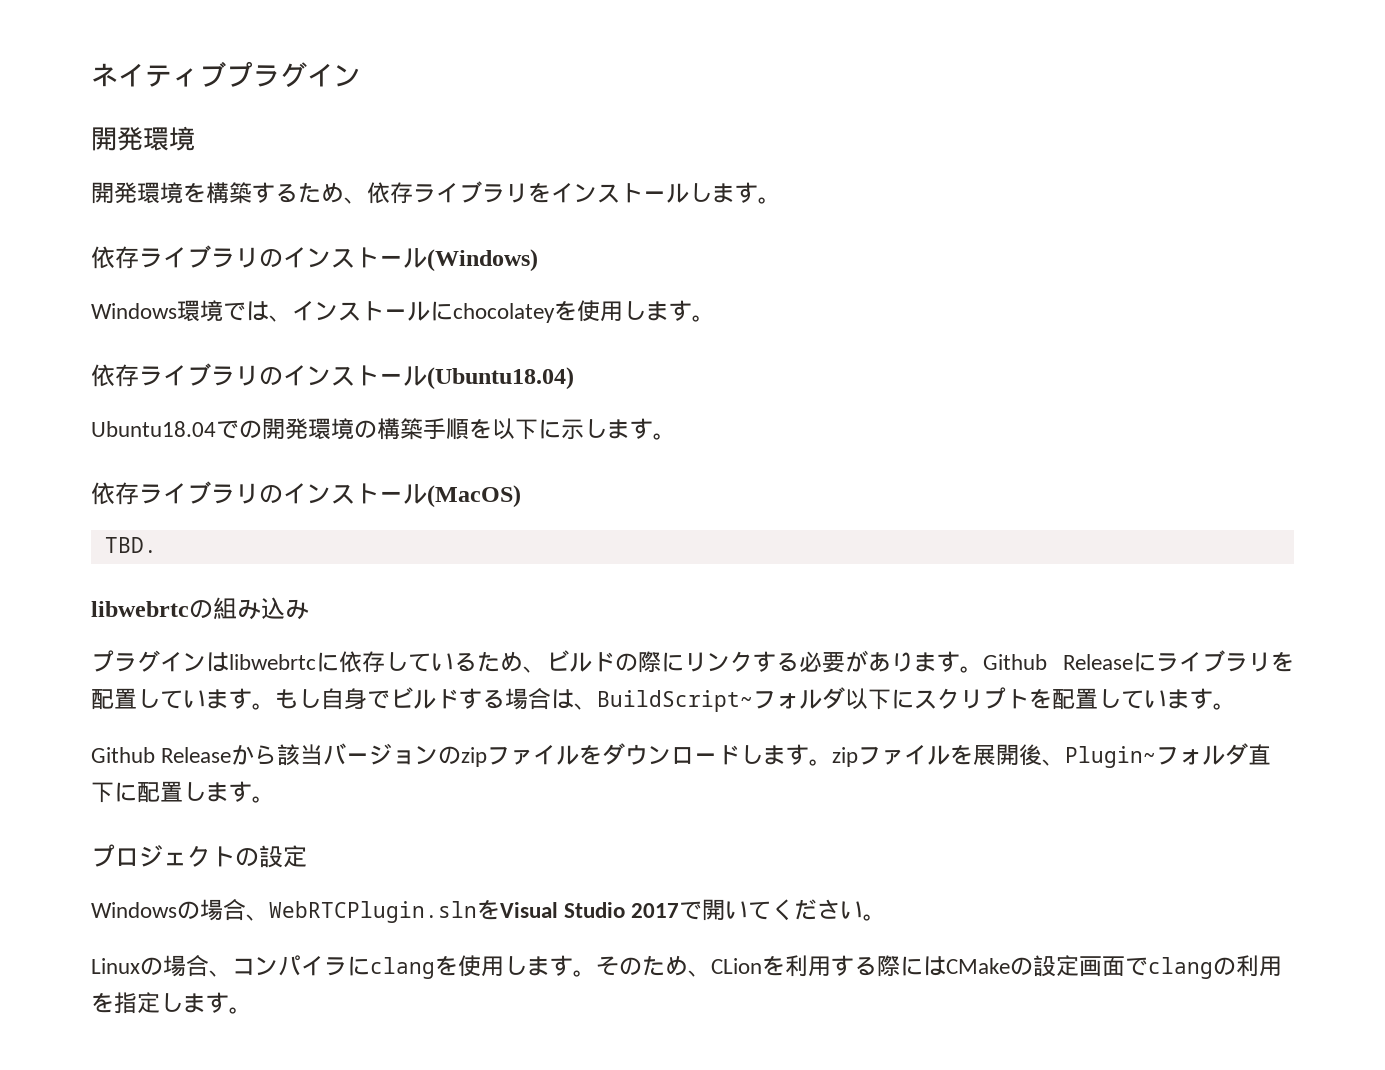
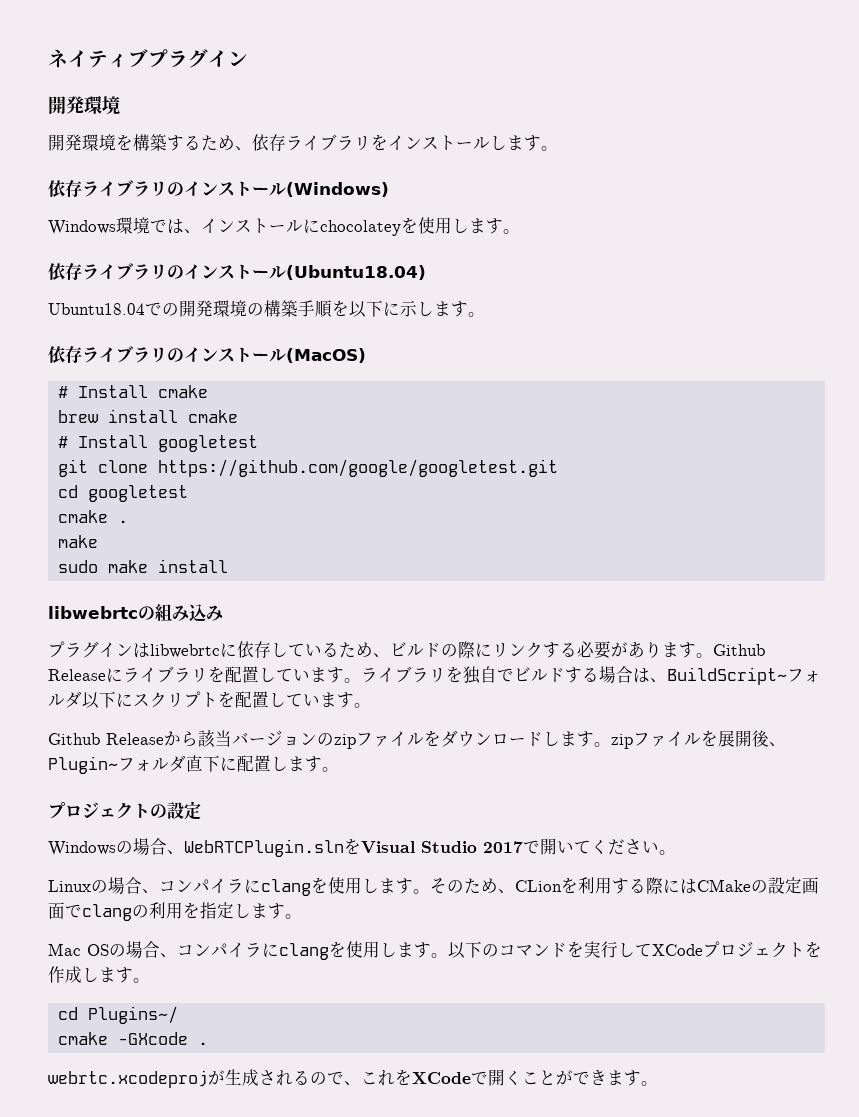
[104,537,157,553] TBD. -> [57,385,208,398] [57,409,238,423] [57,435,258,452] [57,459,558,477] [57,485,188,502] [57,510,128,523] [57,535,98,548] [57,559,228,573] # Install cmake // brew install cmake // # Install googletest // git clone https://github.com/google/googletest.git // cd googletest // cmake . // make // sudo make install
[275,688,367,710] もし自身 -> [361,666,497,684] ライブラリを独自
(252, 1010) none -> [48,941,822,960] [48,966,150,983] [57,1006,178,1024] [57,1032,208,1045] [48,1069,658,1088] // Mac OSの場合、コンパイラにclangを使用します。以下のコマンドを実行してXCodeプロジェクトを作成します。 // cd Plugins~/ // cmake -GXcode . // webrtc.xcodeprojが生成されるので、これをXCodeで開くことができます。

